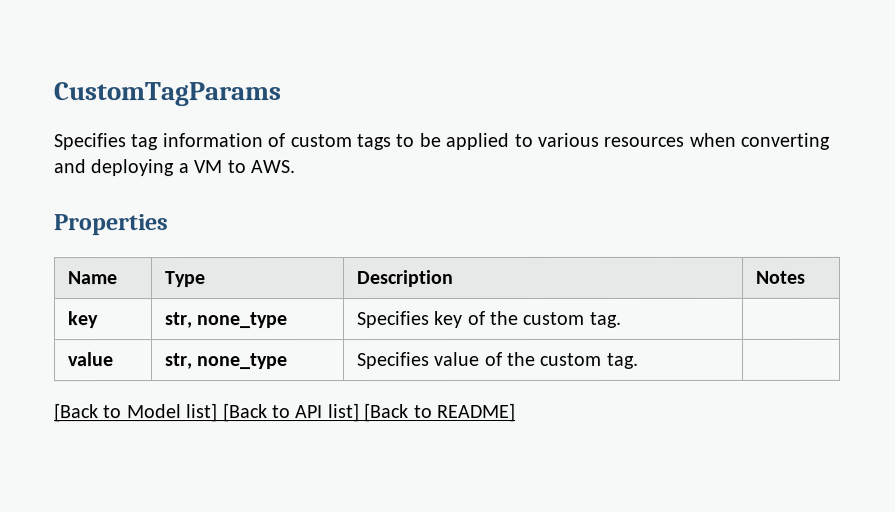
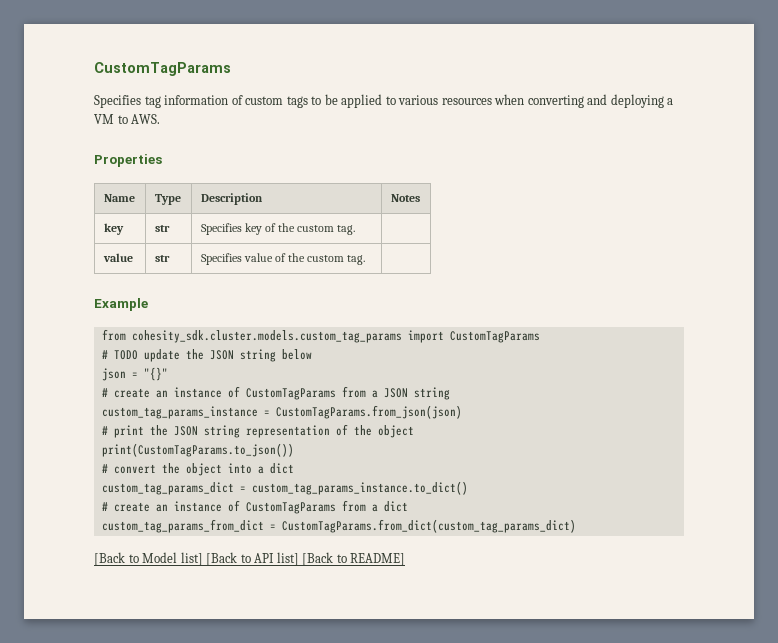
[164,312,289,329] str, none_type -> [154,225,170,232] str
[164,353,289,370] str, none_type -> [154,255,170,262] str
(639, 360) none -> [94,298,148,311] [101,329,540,343] [101,349,312,362] [101,367,168,381] [101,386,450,400] [101,405,462,419] [101,424,414,438] [101,443,294,457] [101,463,294,476] [101,481,468,495] [101,500,408,514] [101,519,576,533] // Example // from cohesity_sdk.cluster.models.custom_tag_params import CustomTagParams // # TODO update the JSON string below // json = "{}" // # create an instance of CustomTagParams from a JSON string // custom_tag_params_instance = CustomTagParams.from_json(json) // # print the JSON string representation of the object // print(CustomTagParams.to_json()) // # convert the object into a dict // custom_tag_params_dict = custom_tag_params_instance.to_dict() // # create an instance of CustomTagParams from a dict // custom_tag_params_from_dict = CustomTagParams.from_dict(custom_tag_params_dict)

